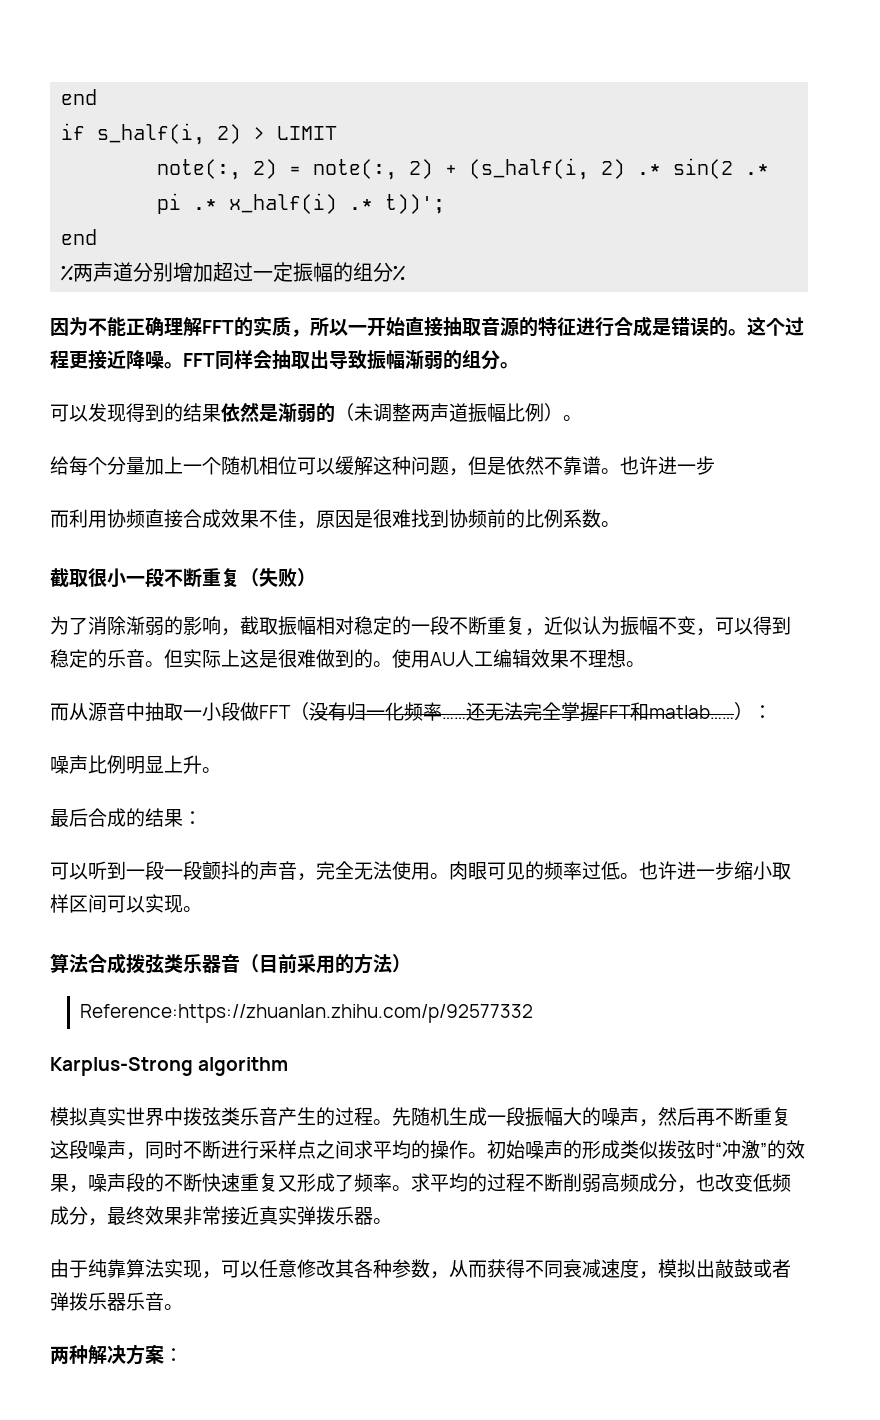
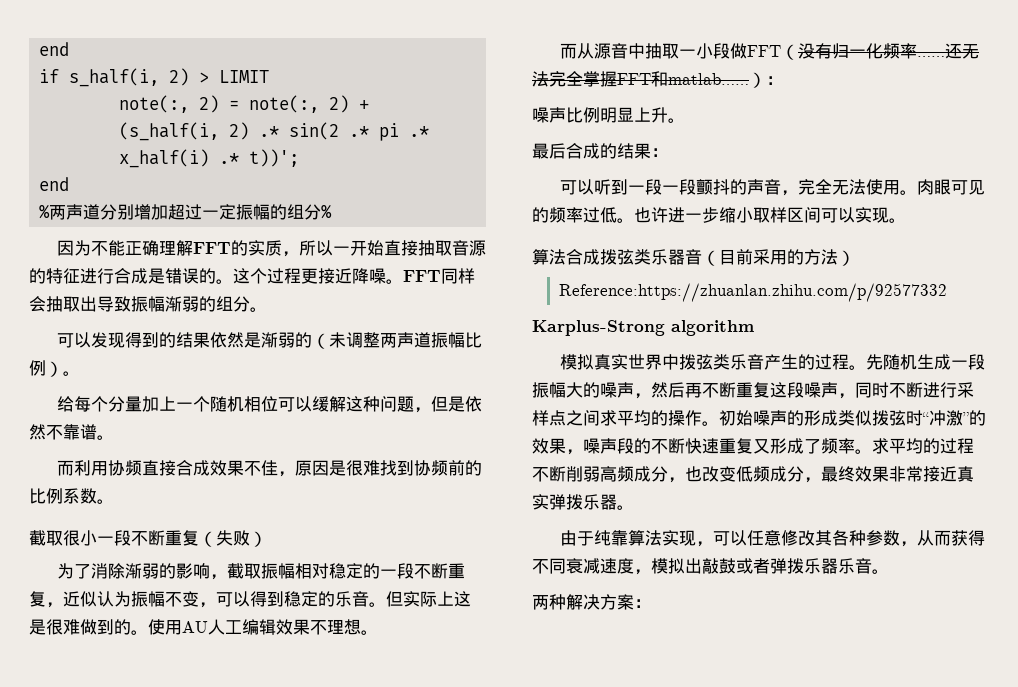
[620,456,715,475] 也许进一步 -> (114, 437) none

